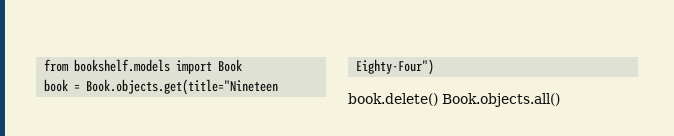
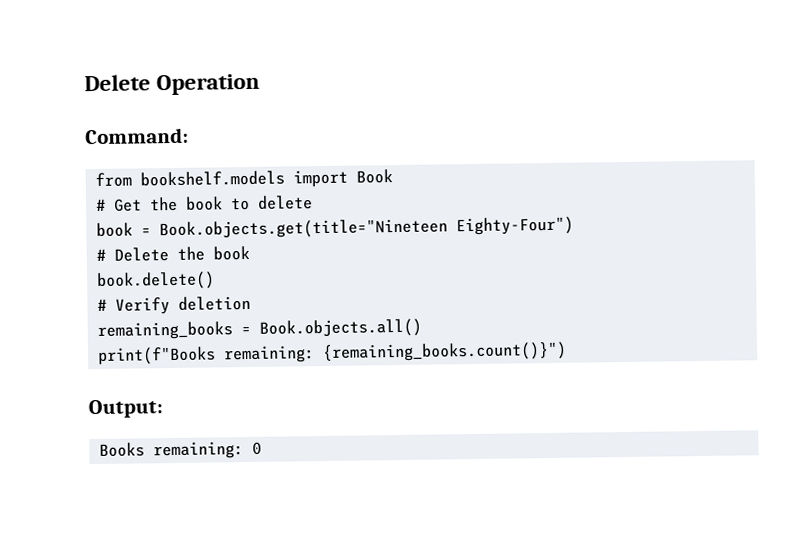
(44, 65) none -> [84,73,261,96] [85,127,189,145] Delete Operation // Command: //
[44,79,279,95] [356,59,435,75] [348,93,560,107] book = Book.objects.get(title="Nineteen Eighty-Four") // book.delete() Book.objects.all() -> [96,195,314,212] [96,216,575,240] [96,245,251,262] [96,271,216,290] [97,295,252,315] [97,318,423,340] [97,341,568,365] [88,399,163,419] [99,441,263,460] # Get the book to delete // book = Book.objects.get(title="Nineteen Eighty-Four") // # Delete the book // book.delete() // # Verify deletion // remaining_books = Book.objects.all() // print(f"Books remaining: {remaining_books.count()}") // Output: // Books remaining: 0

